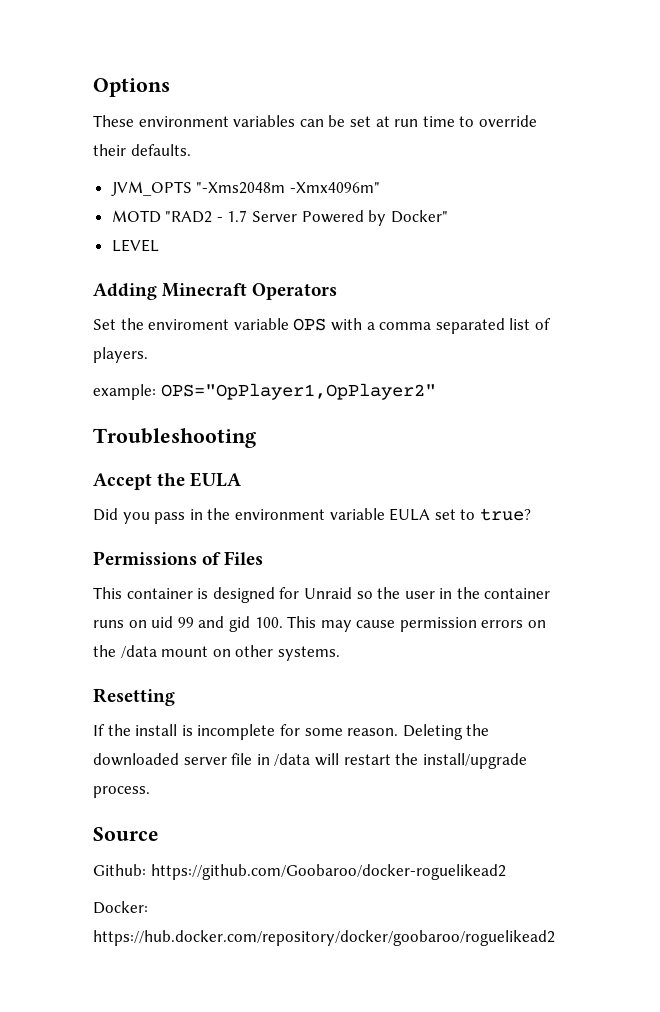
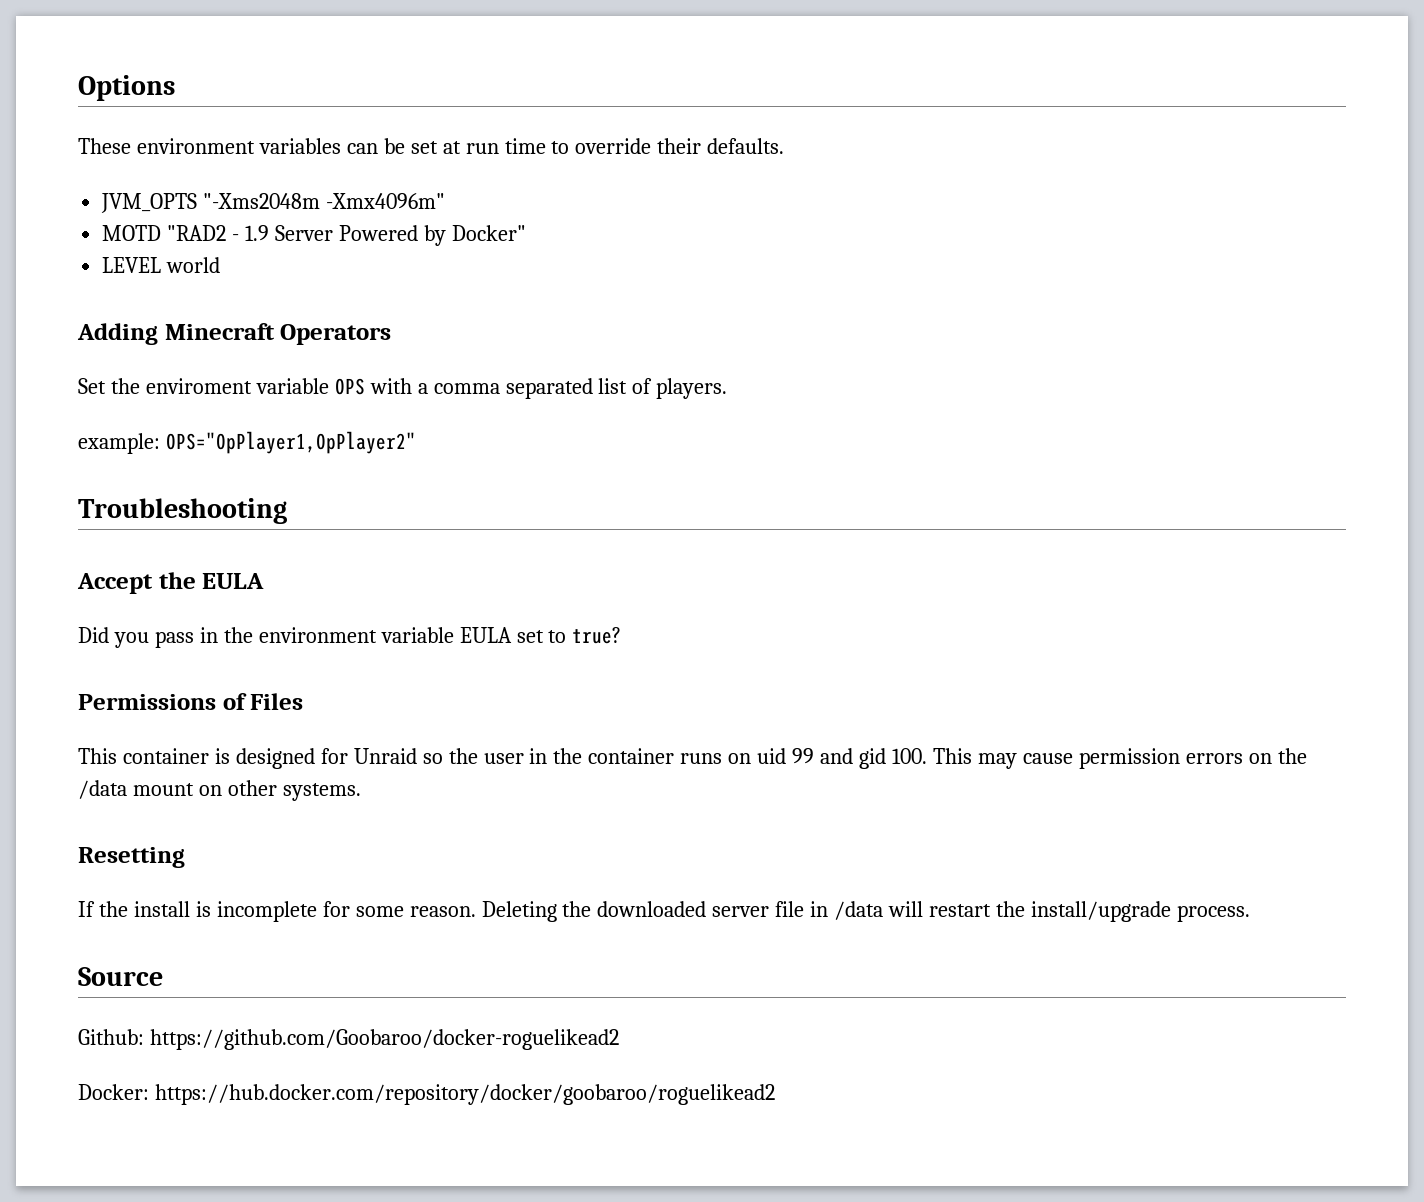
[227,210,248,222] 1.7 -> [245,225,270,241] 1.9
(159, 245) none -> [166,257,221,273] world

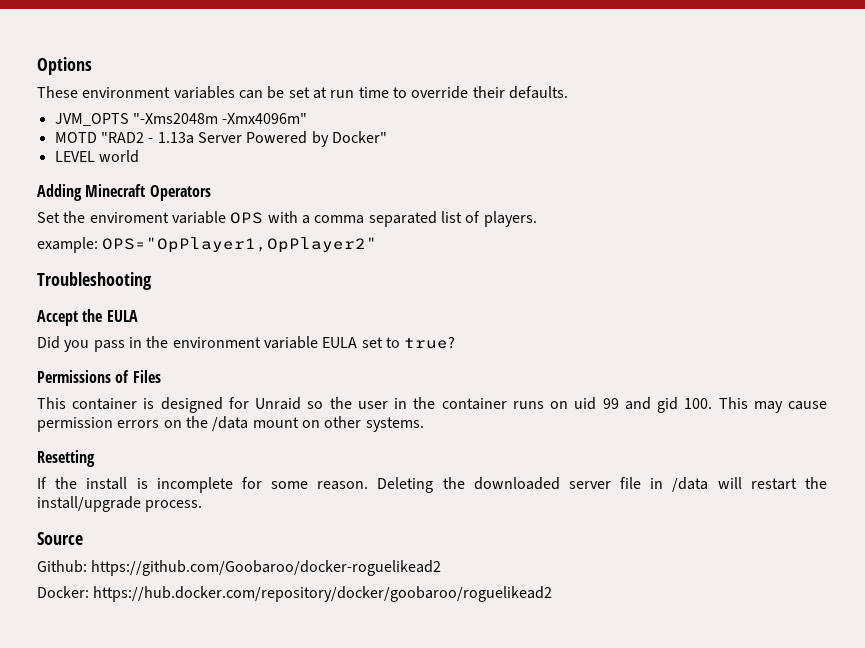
[245,225,270,241] 1.9 -> [157,132,194,144] 1.13a

